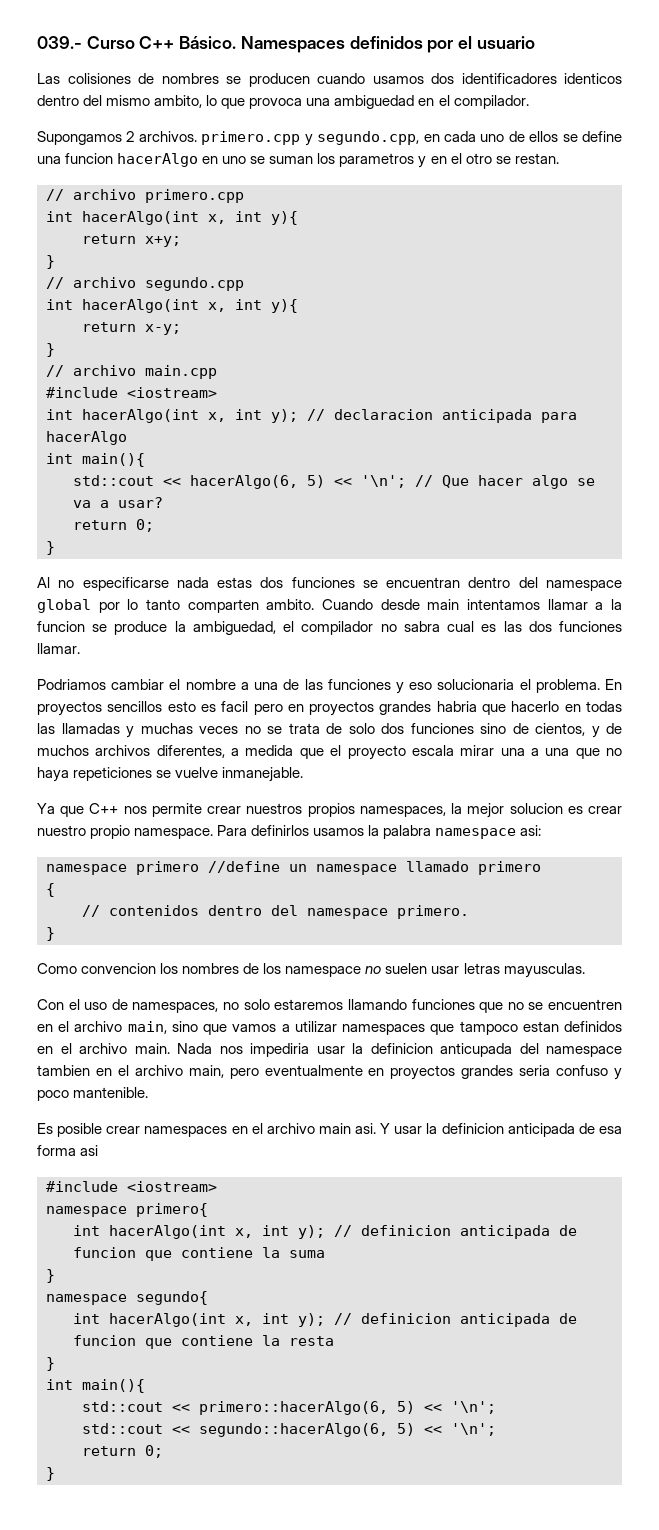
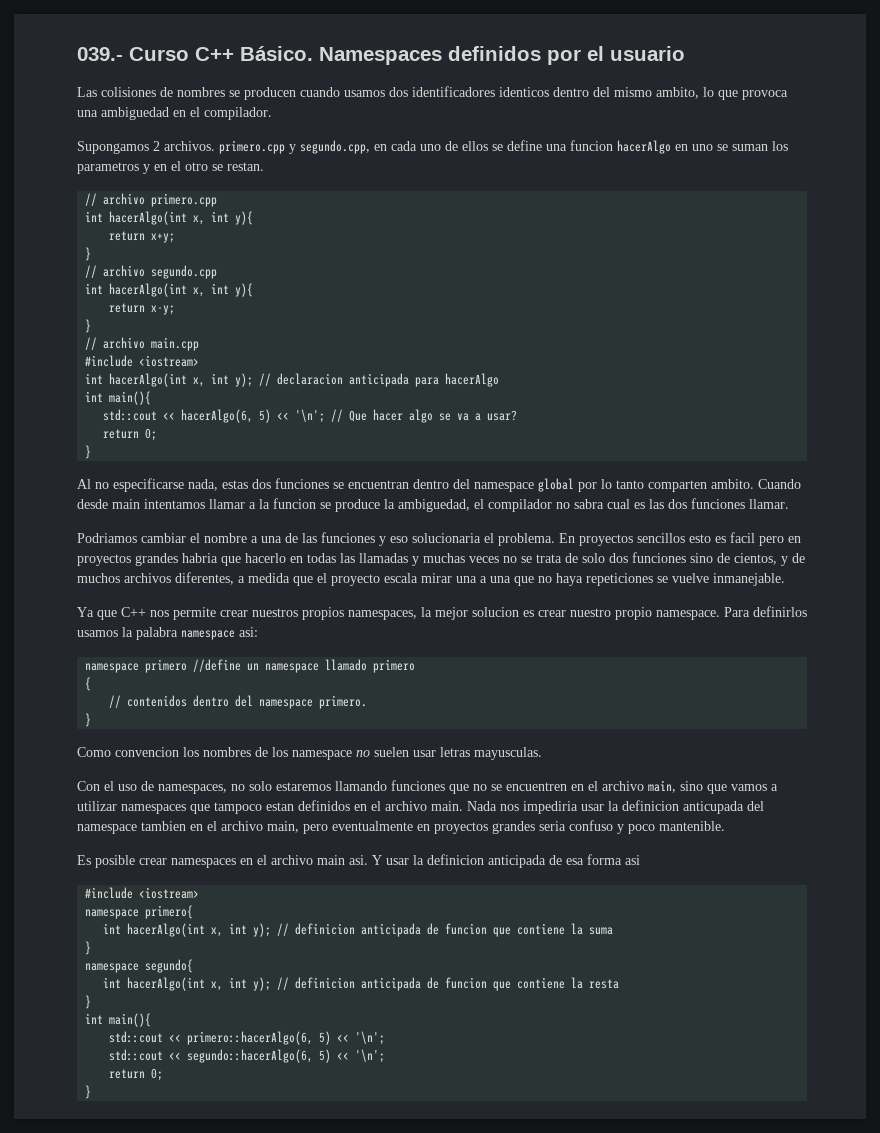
[176,577,209,588] nada -> [188,479,218,491] nada,

